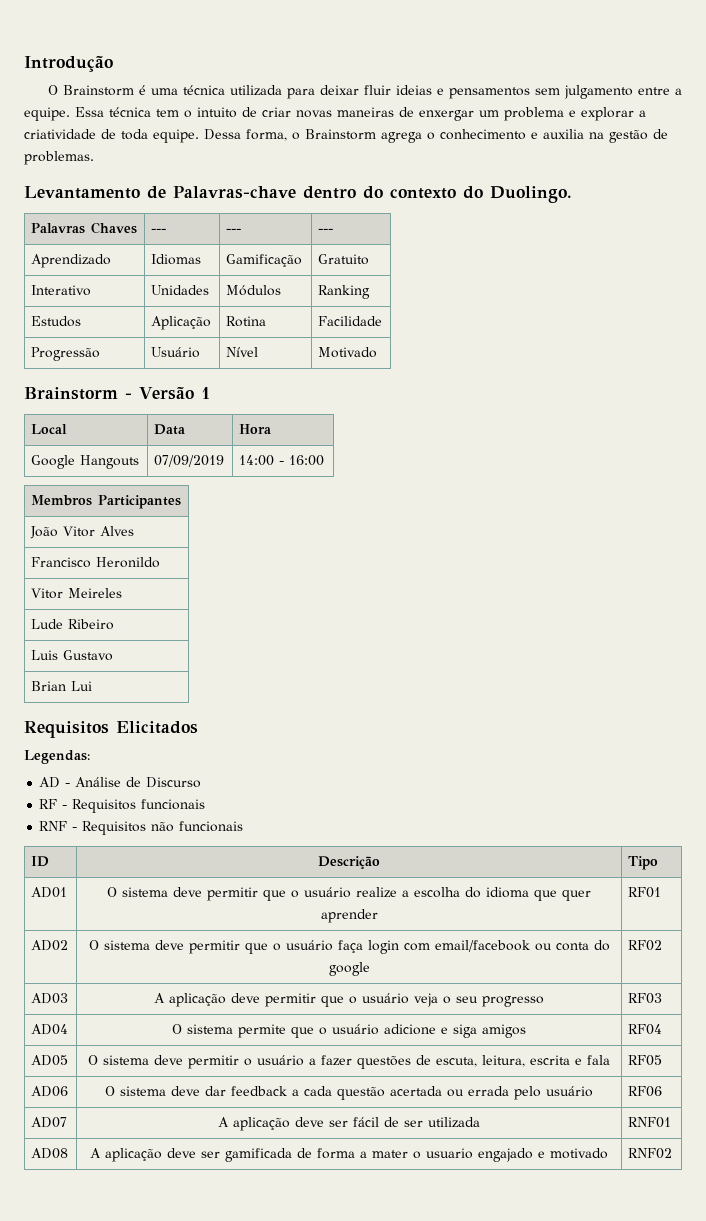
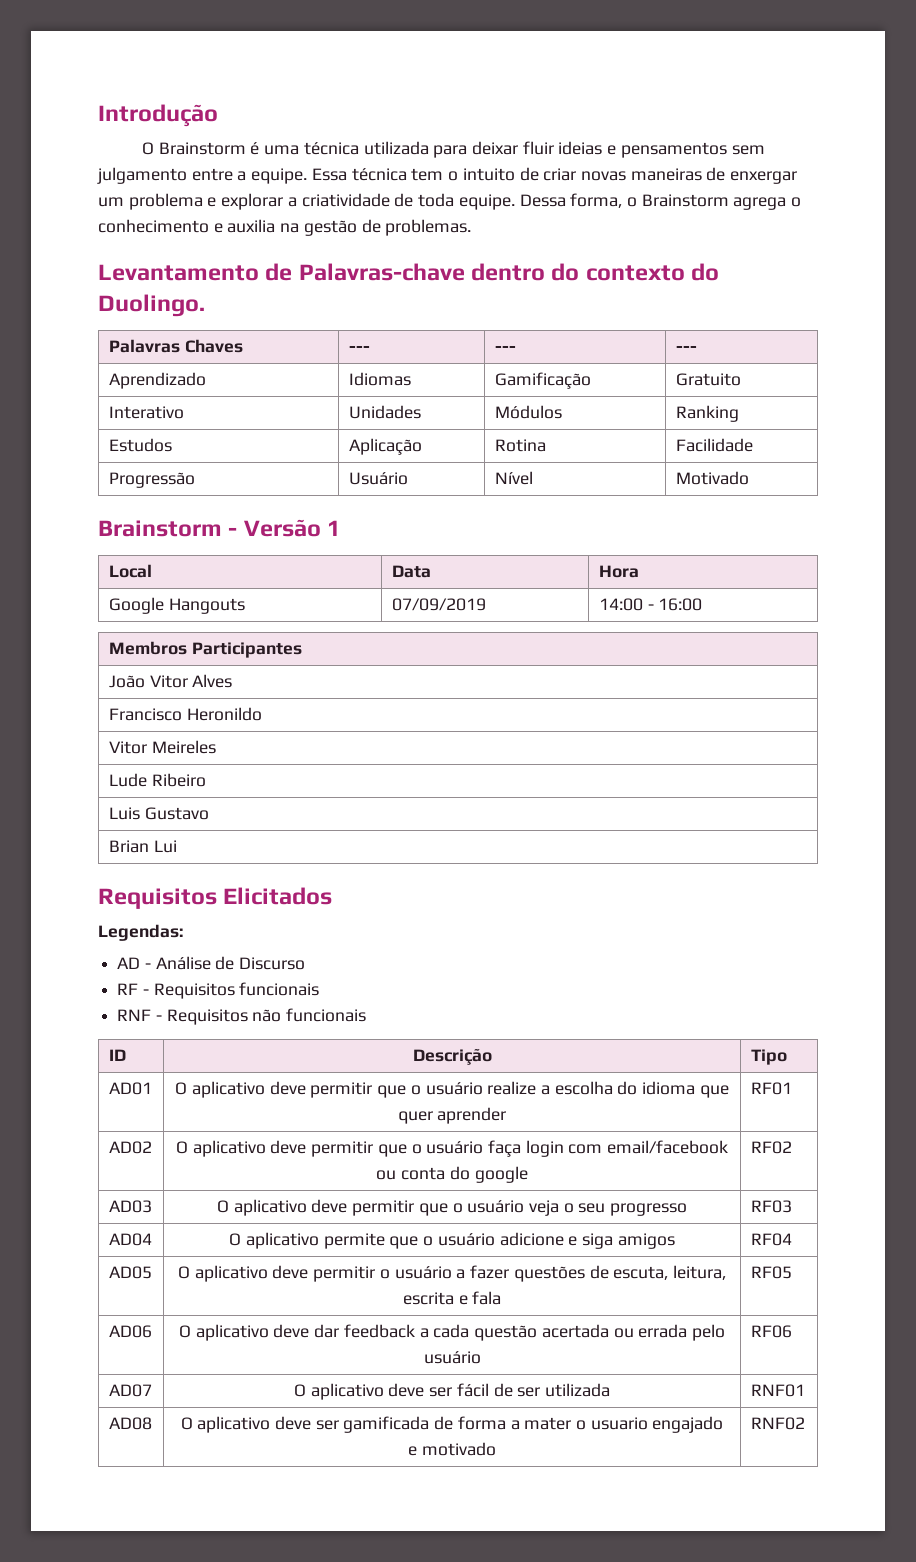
[121,887,168,897] sistema -> [191,1081,265,1098] aplicativo
[103,940,150,950] sistema -> [192,1140,266,1157] aplicativo
[153,993,226,1007] A aplicação -> [216,1199,307,1216] O aplicativo
[186,1024,233,1034] sistema -> [245,1232,319,1249] aplicativo
[102,1055,149,1065] sistema -> [194,1265,268,1282] aplicativo
[119,1086,166,1096] sistema -> [195,1324,269,1341] aplicativo
[217,1117,290,1131] A aplicação -> [293,1383,384,1400] O aplicativo
[89,1148,162,1162] A aplicação -> [180,1416,271,1433] O aplicativo

